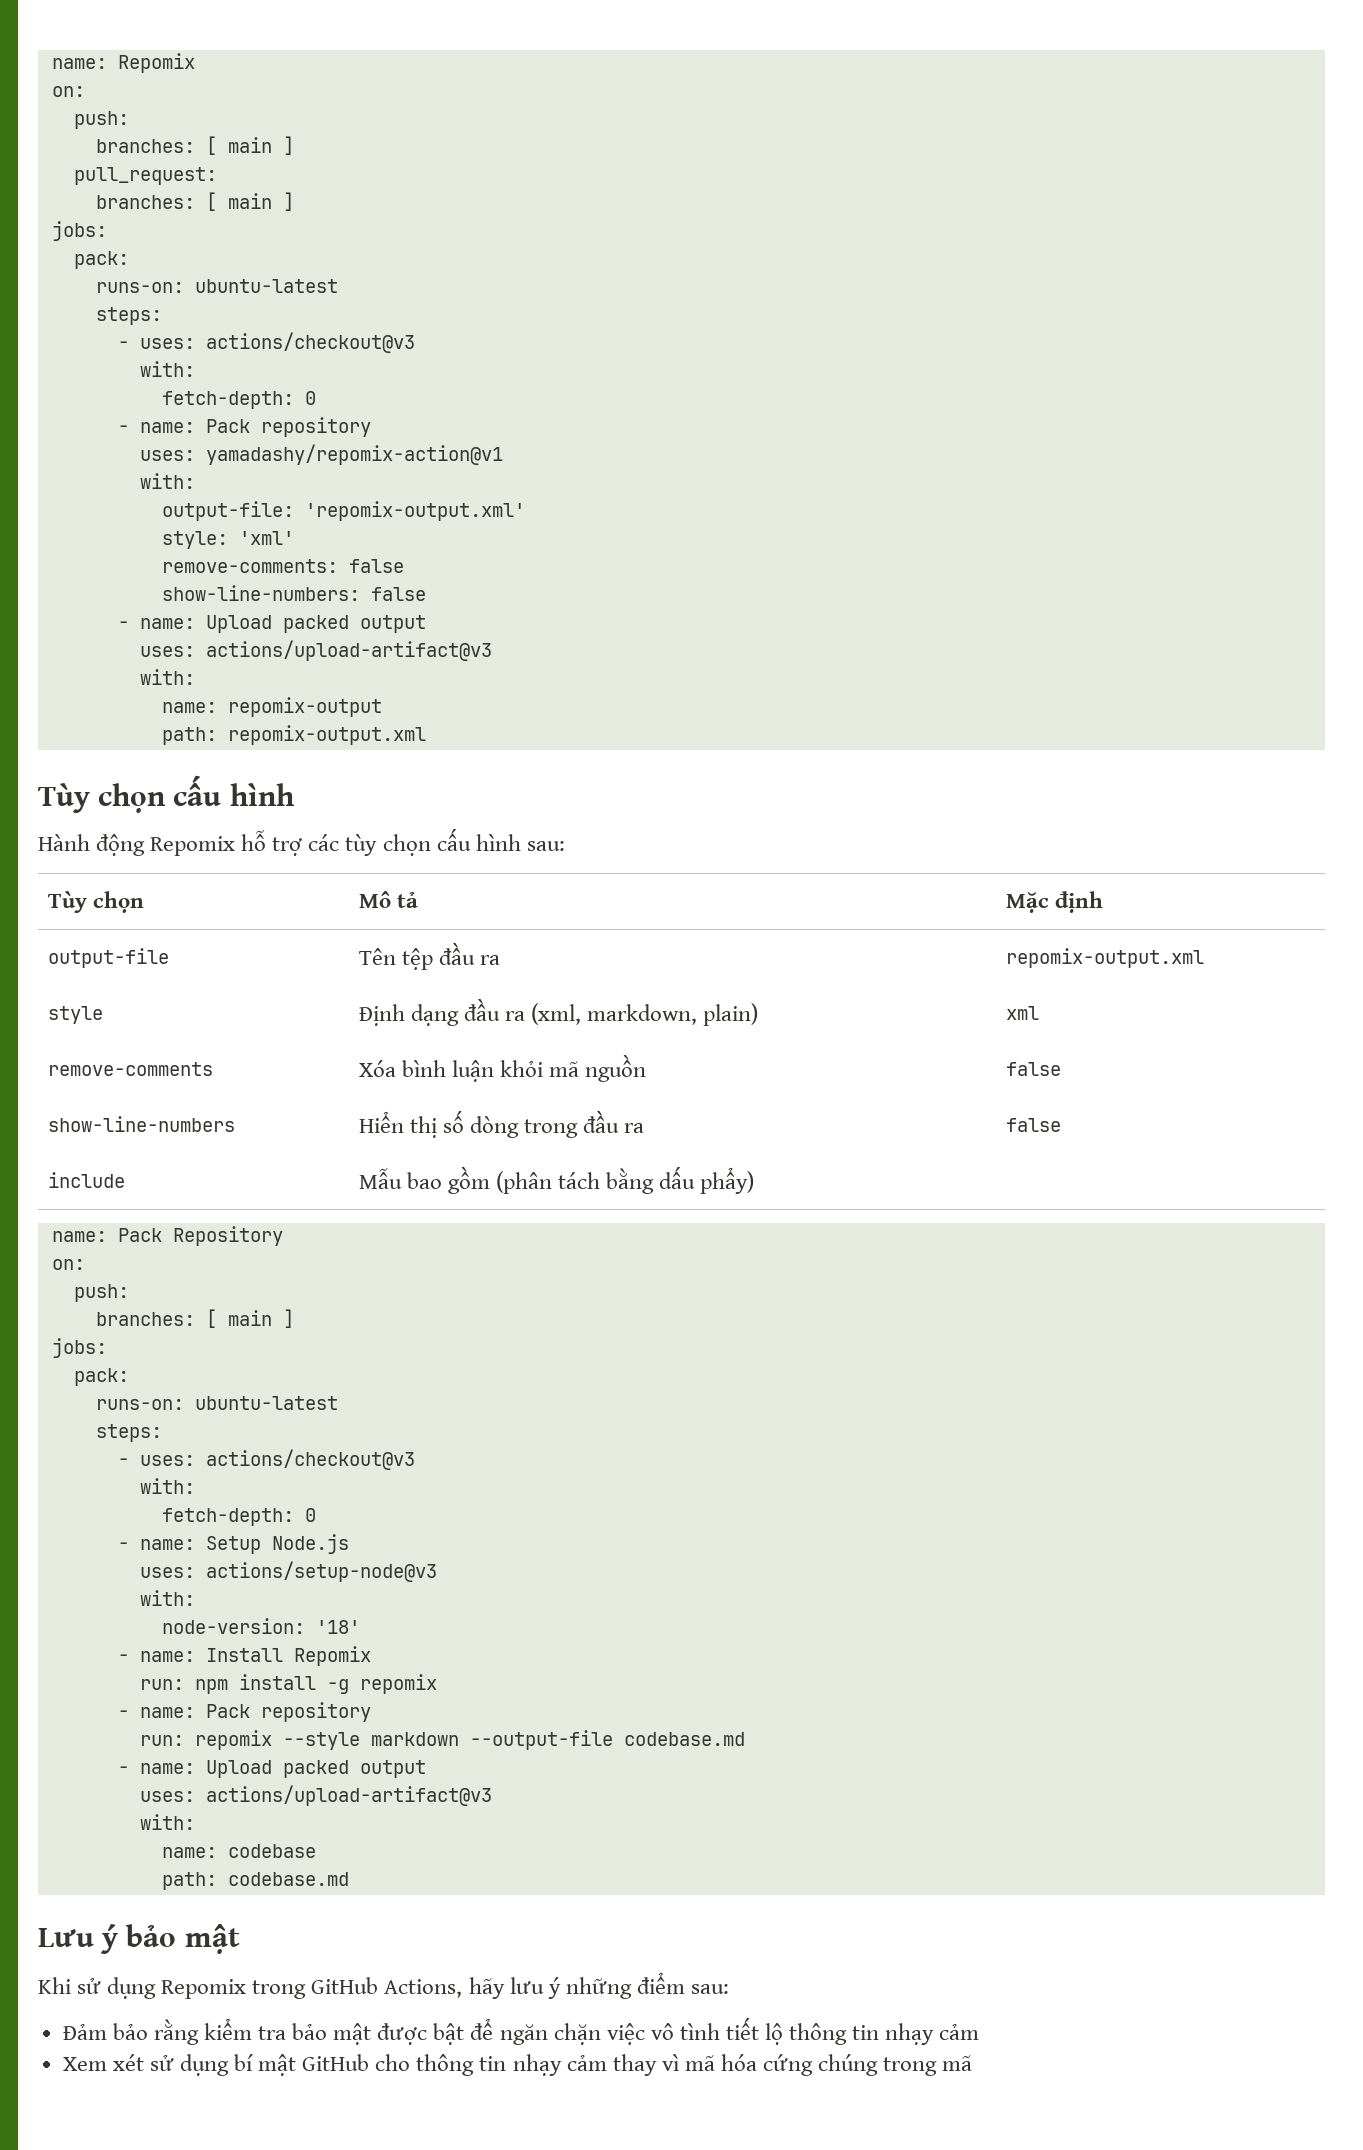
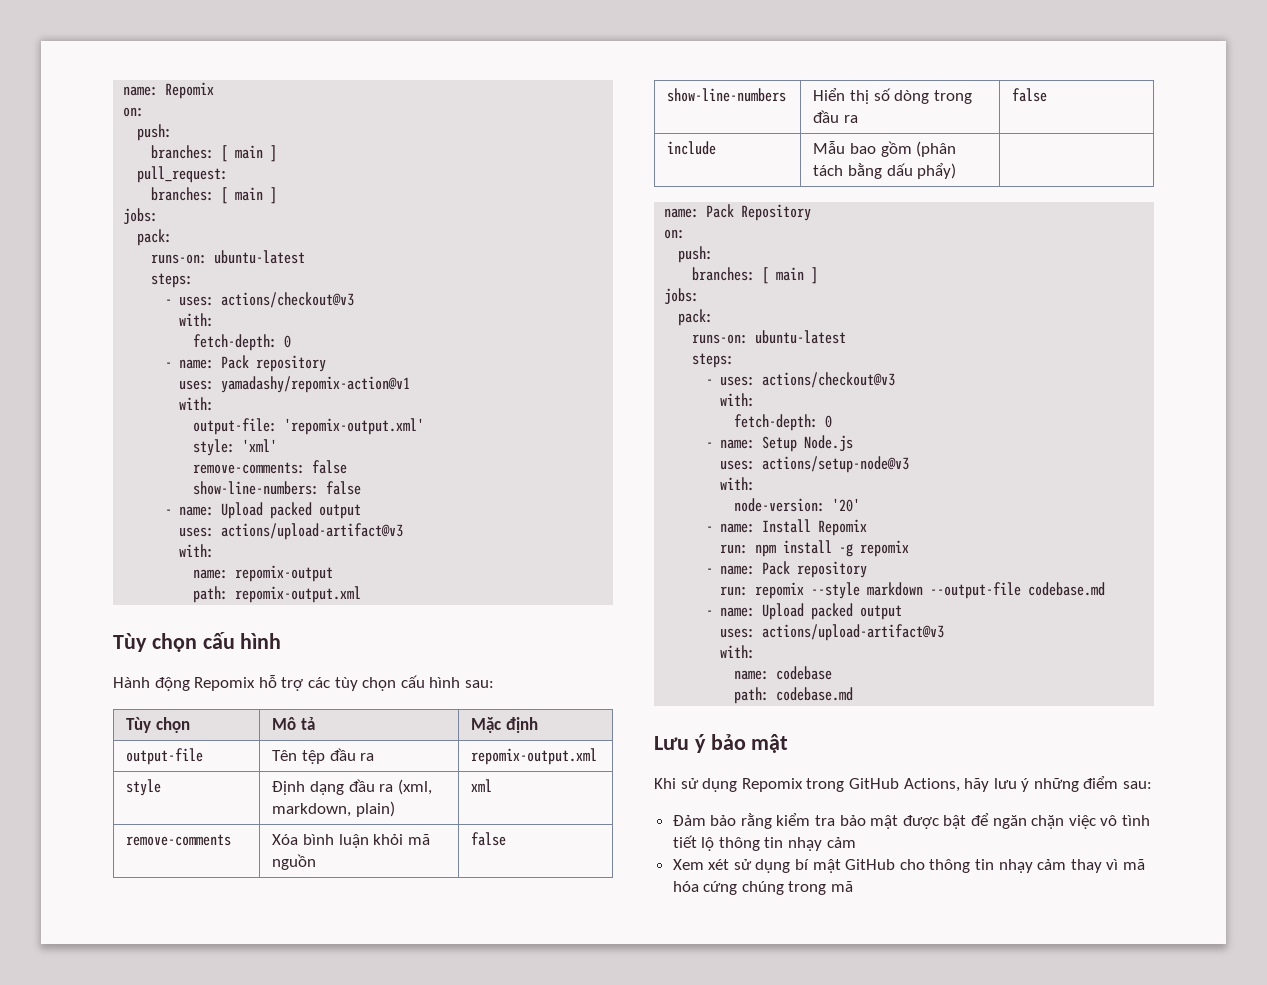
[315,1620,360,1634] '18' -> [832,498,861,512] '20'

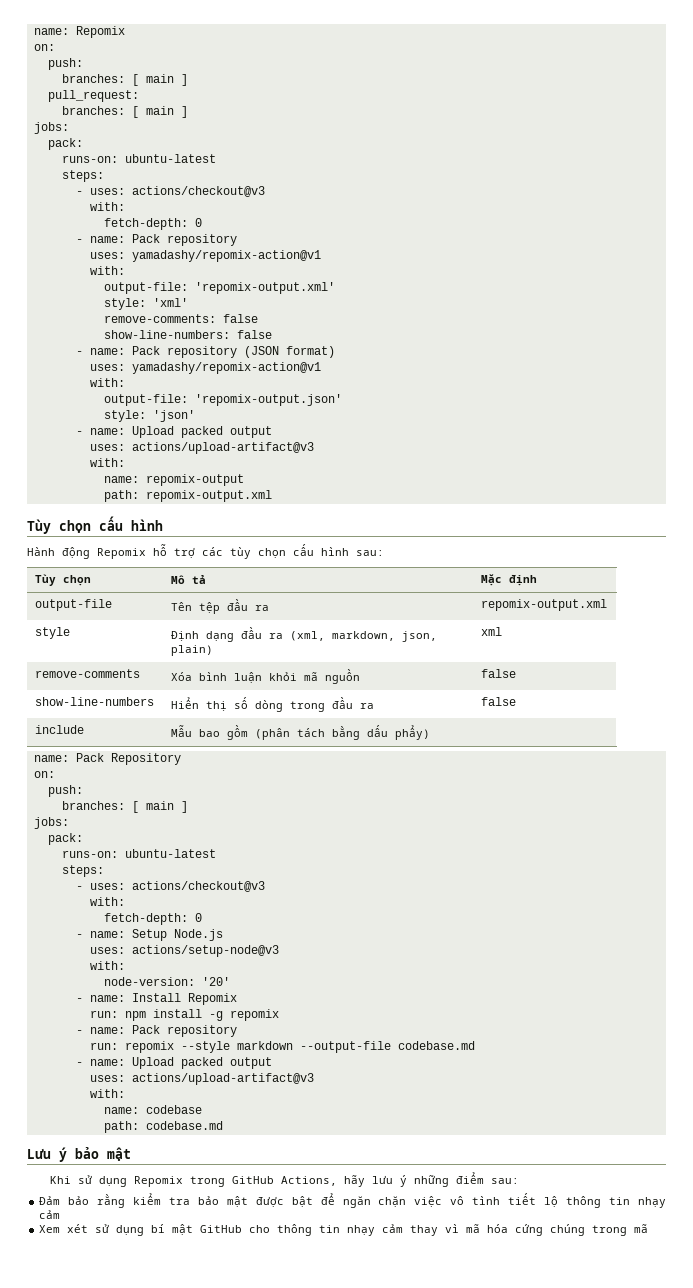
(362, 488) none -> [75,346,335,358] [89,362,321,374] [89,378,125,387] [103,394,342,406] [103,410,195,422] // - name: Pack repository (JSON format) // uses: yamadashy/repomix-action@v1 // with: // output-file: 'repomix-output.json' // style: 'json'
(352, 810) none -> [402,631,438,642] json,

